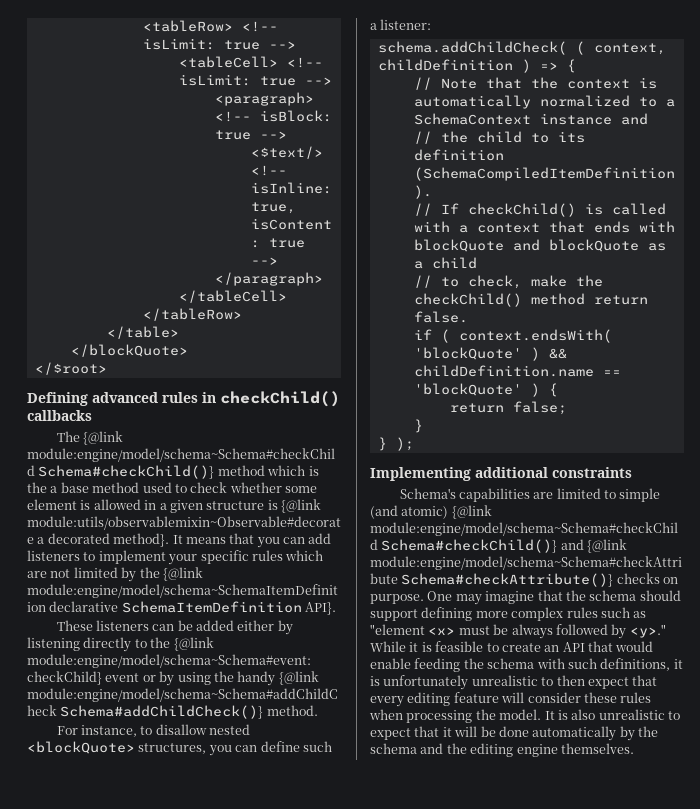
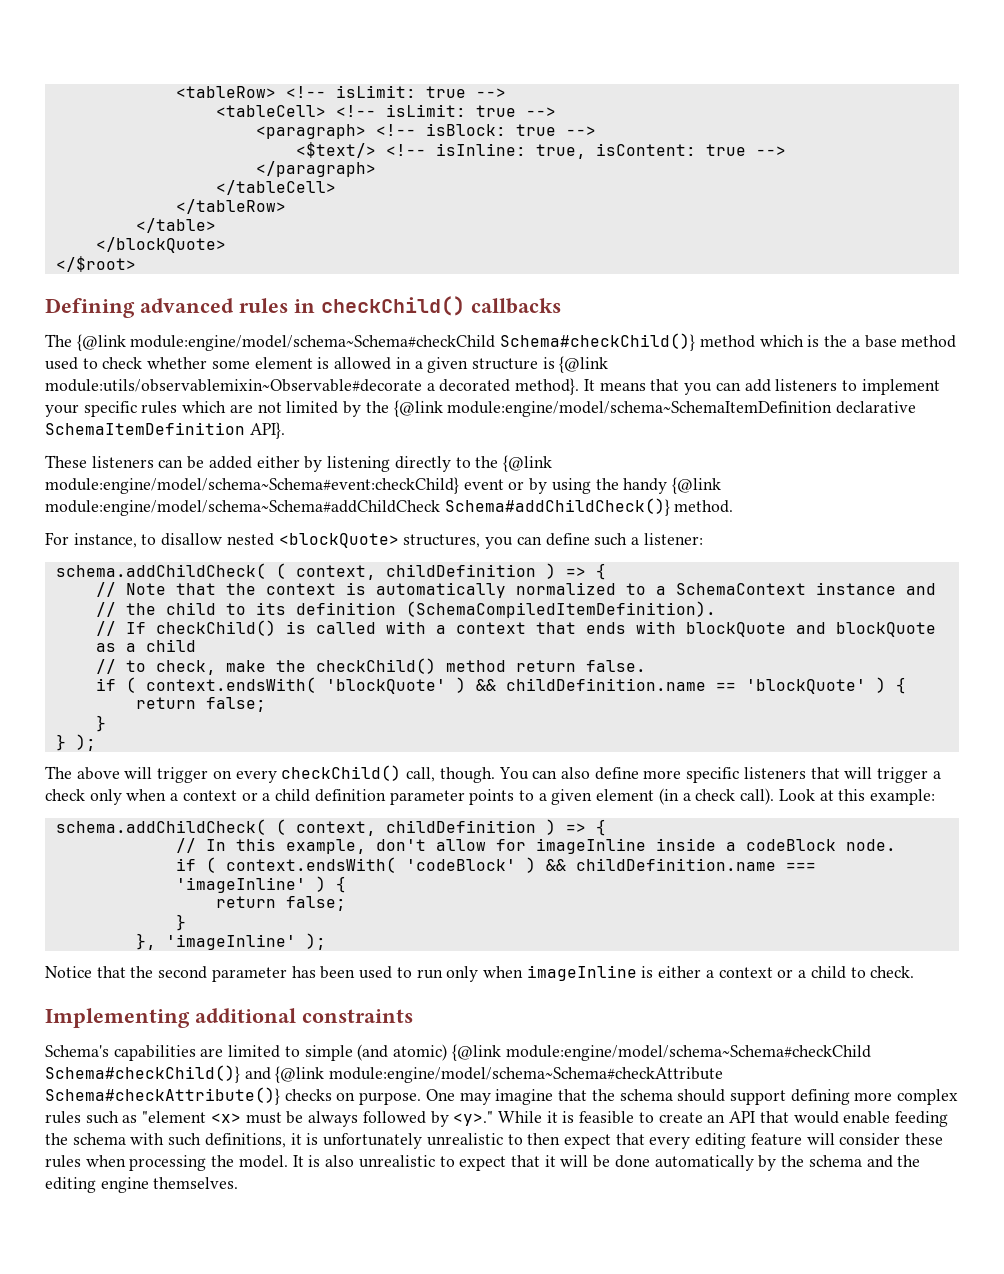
(414, 444) none -> [45,765,941,783] [45,788,935,805] [55,819,606,836] [175,838,896,854] [175,857,816,873] [175,876,346,893] [215,896,346,911] [175,914,186,931] [135,933,326,950] [45,965,915,982] // The above will trigger on every checkChild() call, though. You can also define more specific listeners that will trigger a check only when a context or a child definition parameter points to a given element (in a check call). Look at this example: // schema.addChildCheck( ( context, childDefinition ) => { // // In this example, don't allow for imageInline inside a codeBlock node. // if ( context.endsWith( 'codeBlock' ) && childDefinition.name === 'imageInline' ) { // return false; // } // }, 'imageInline' ); // Notice that the second parameter has been used to run only when imageInline is either a context or a child to check.

